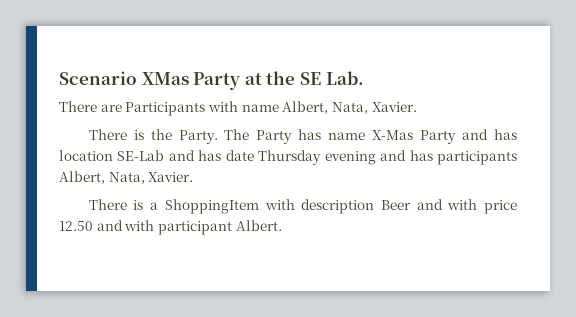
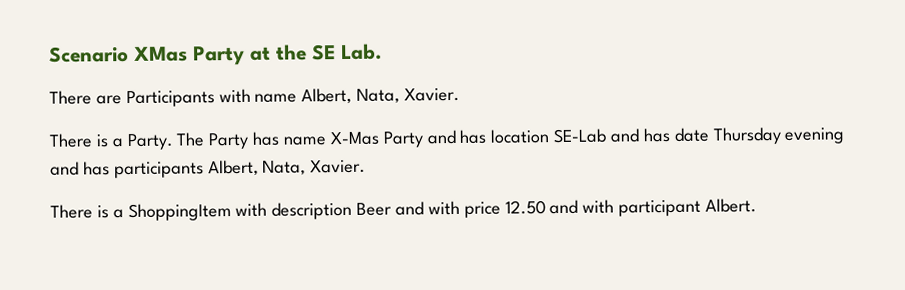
[150,129,172,140] the -> [111,138,124,148] a

